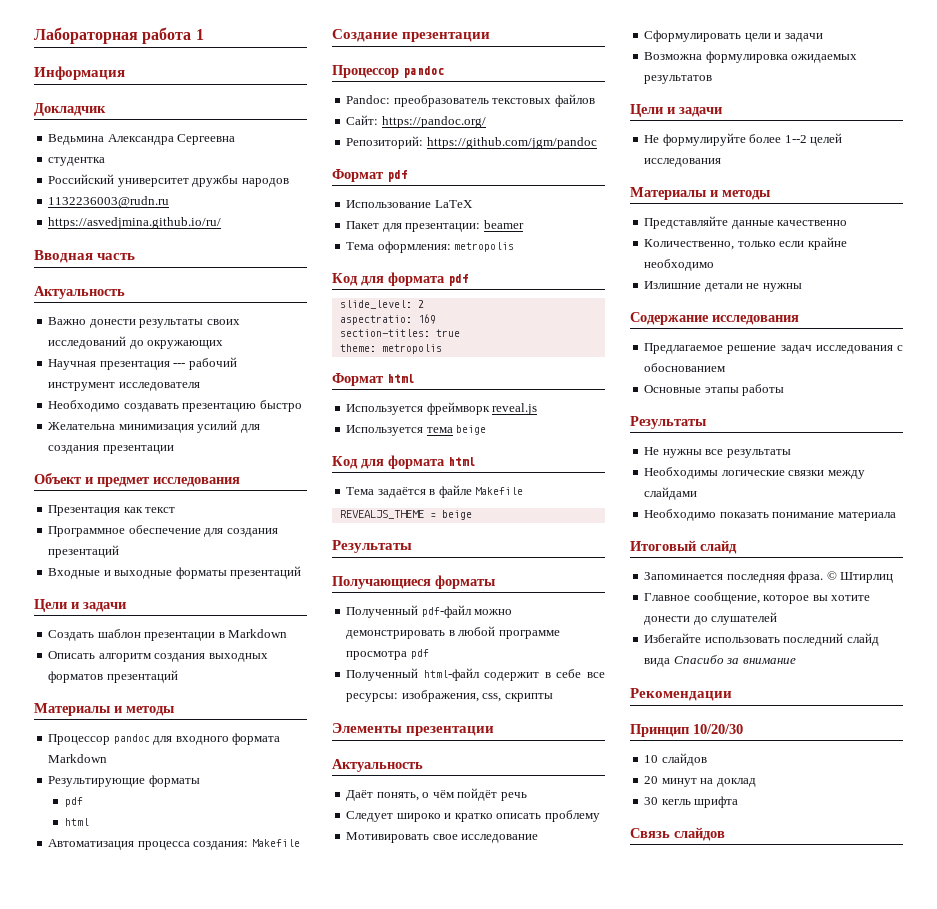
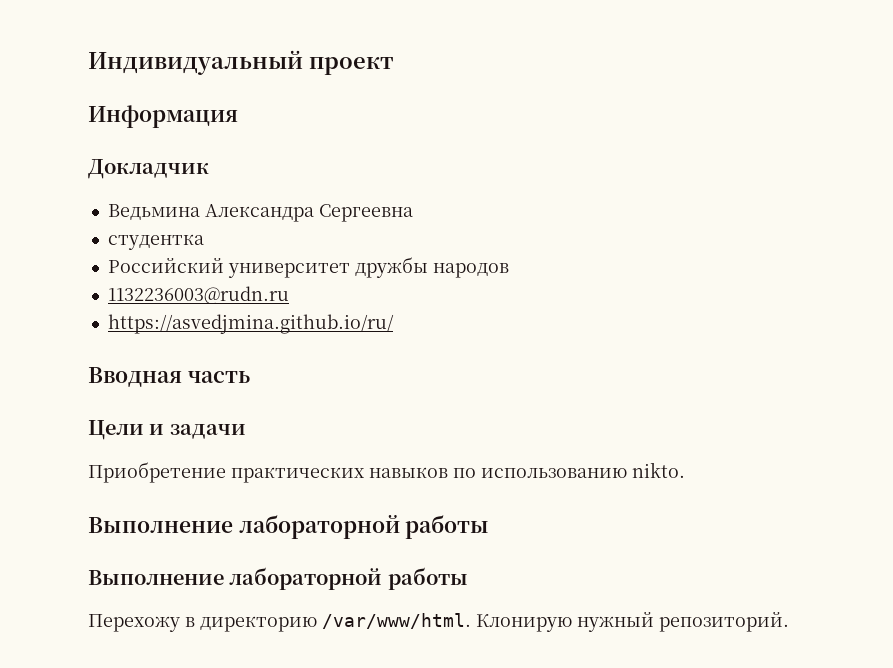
[34,27,204,44] Лабораторная работа 1 -> [88,50,394,75] Индивидуальный проект
[34,286,125,299] [48,317,240,328] [48,336,224,349] [48,357,237,370] [48,382,200,391] [48,400,302,412] [48,420,260,433] [48,445,174,454] [34,473,240,487] [48,505,176,516] [48,525,278,537] [48,545,120,558] [48,566,302,579] [34,599,126,612] [48,629,288,641] [48,651,268,662] [48,670,178,683] [34,703,174,716] [48,733,281,745] [48,754,108,763] [48,775,200,787] [64,797,83,807] [64,818,89,826] [48,839,300,850] [332,29,491,42] [332,65,445,78] [346,94,595,107] [346,115,486,128] [346,136,597,149] [332,169,408,182] [346,200,473,208] [346,220,524,232] [346,241,515,253] [332,272,469,286] [339,300,424,309] [339,314,436,325] [339,329,460,337] [339,344,442,354] [332,373,415,386] [346,402,538,415] [346,425,487,436] [332,455,476,469] [346,485,524,498] [339,510,472,520] [332,540,412,553] [332,575,495,589] [346,605,513,618] [346,626,560,639] [346,649,429,660] [346,668,605,681] [346,690,553,702] [332,723,495,736] [332,759,423,772] [346,788,527,801] [346,810,600,822] [346,832,539,843] [644,30,823,42] [644,51,858,63] [644,75,713,84] [630,104,722,117] [644,133,843,146] [644,158,722,167] [630,187,770,200] [644,216,848,229] [644,237,847,250] [644,259,715,271] [644,281,802,292] [630,312,799,325] [644,343,903,354] [644,363,726,372] [644,384,785,396] [630,416,706,429] [644,447,791,458] [644,467,865,479] [644,487,698,500] [644,509,896,521] [630,540,737,554] [644,571,894,583] [644,592,871,604] [644,612,778,625] [644,633,879,646] [644,655,796,667] [630,688,732,701] [630,724,743,737] [644,753,707,766] [644,776,756,787] [644,796,739,808] [630,827,725,841] Актуальность // Важно донести результаты своих исследований до окружающих // Научная презентация --- рабочий инструмент исследователя // Необходимо создавать презентацию быстро // Желательна минимизация усилий для создания презентации // Объект и предмет исследования // Презентация как текст // Программное обеспечение для создания презентаций // Входные и выходные форматы презентаций // Цели и задачи // Создать шаблон презентации в Markdown // Описать алгоритм создания выходных форматов презентаций // Материалы и методы // Процессор pandoc для входного формата Markdown // Результирующие форматы // pdf // html // Автоматизация процесса создания: Makefile // Создание презентации // Процессор pandoc // Pandoc: преобразователь текстовых файлов // Сайт: https://pandoc.org/ // Репозиторий: https://github.com/jgm/pandoc // Формат pdf // Использование LaTeX // Пакет для презентации: beamer // Тема оформления: metropolis // Код для формата pdf // slide_level: 2 // aspectratio: 169 // section-titles: true // theme: metropolis // Формат html // Используется фреймворк reveal.js // Используется тема beige // Код для формата html // Тема задаётся в файле Makefile // REVEALJS_THEME = beige // Результаты // Получающиеся форматы // Полученный pdf-файл можно демонстрировать в любой программе просмотра pdf // Полученный html-файл содержит в себе все ресурсы: изображения, css, скрипты // Элементы презентации // Актуальность // Даёт понять, о чём пойдёт речь // Следует широко и кратко описать проблему // Мотивировать свое исследование // Сформулировать цели и задачи // Возможна формулировка ожидаемых результатов // Цели и задачи // Не формулируйте более 1--2 целей исследования // Материалы и методы // Представляйте данные качественно // Количественно, только если крайне необходимо // Излишние детали не нужны // Содержание исследования // Предлагаемое решение задач исследования с обоснованием // Основные этапы работы // Результаты // Не нужны все результаты // Необходимы логические связки между слайдами // Необходимо показать понимание материала // Итоговый слайд // Запоминается последняя фраза. © Штирлиц // Главное сообщение, которое вы хотите донести до слушателей // Избегайте использовать последний слайд вида Спасибо за внимание // Рекомендации // Принцип 10/20/30 // 10 слайдов // 20 минут на доклад // 30 кегль шрифта // Связь слайдов -> [88,420,246,440] [88,462,685,483] [88,514,490,539] [88,567,468,590] [88,612,789,632] Цели и задачи // Приобретение практических навыков по использованию nikto. // Выполнение лабораторной работы // Выполнение лабораторной работы // Перехожу в директорию /var/www/html. Клонирую нужный репозиторий.

